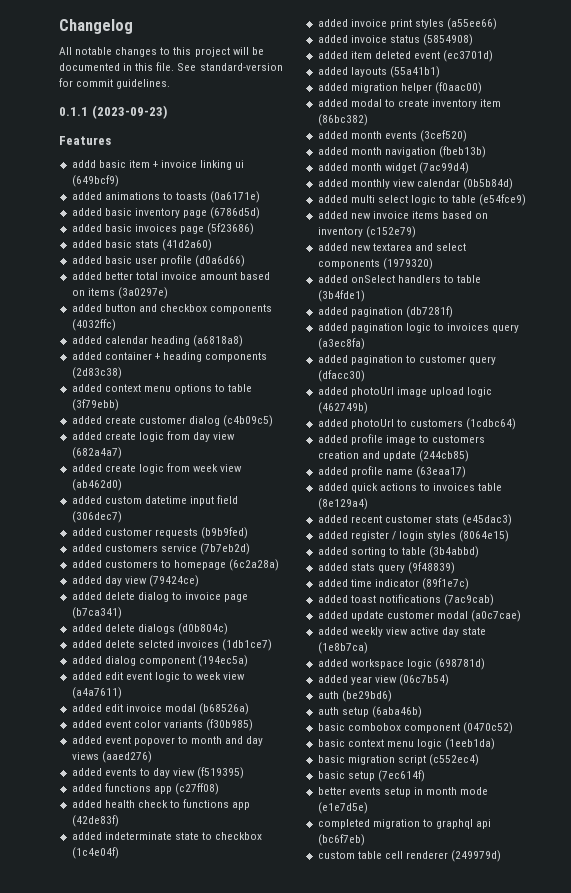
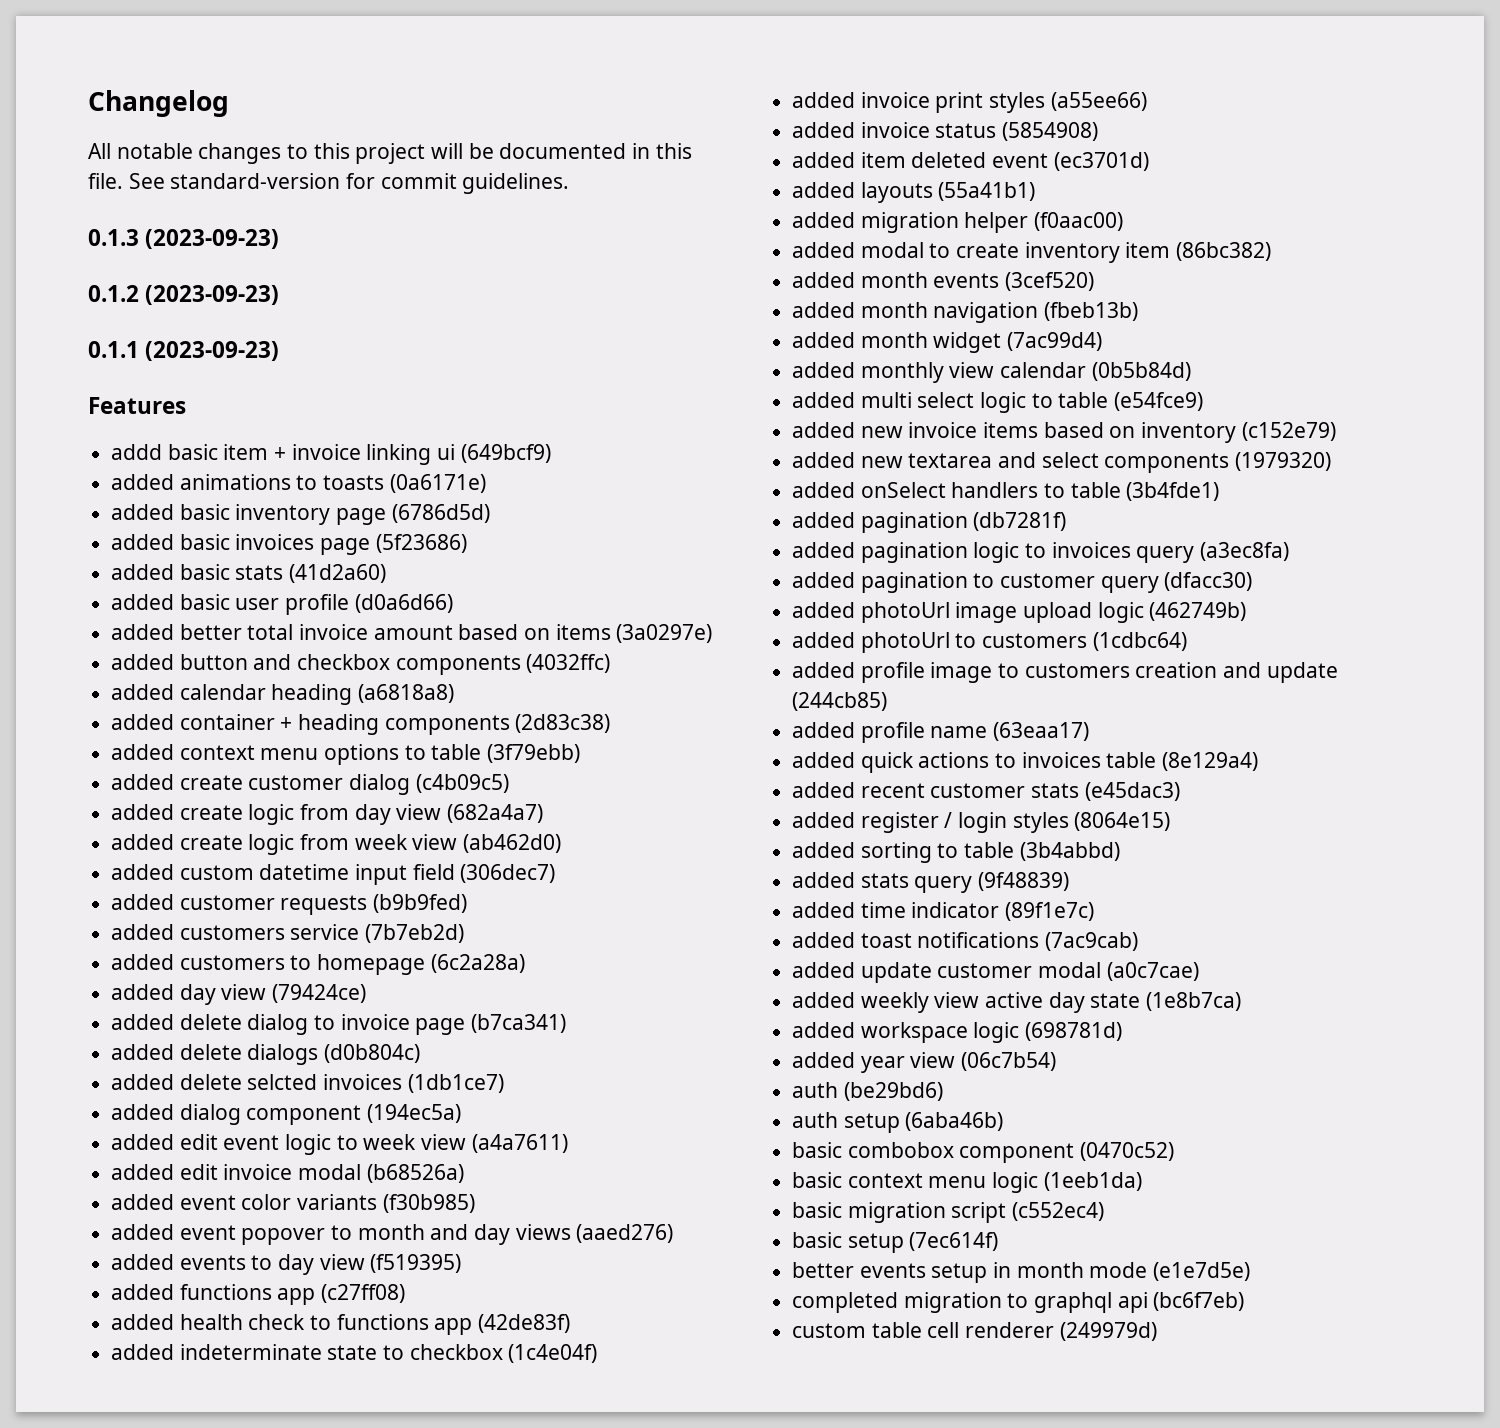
(171, 84) none -> [88,229,280,249] [88,285,280,305] // 0.1.3 (2023-09-23) // 0.1.2 (2023-09-23)

